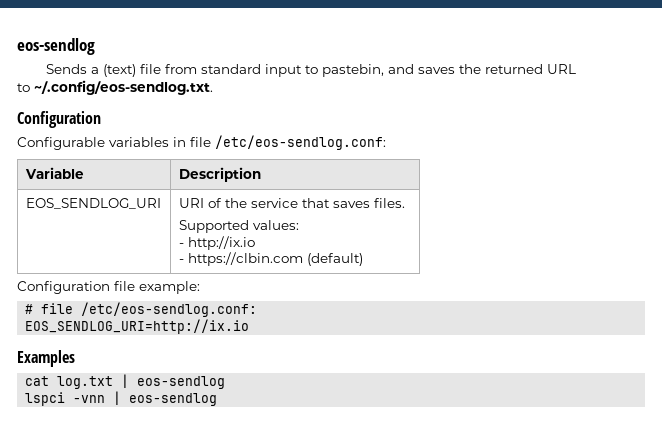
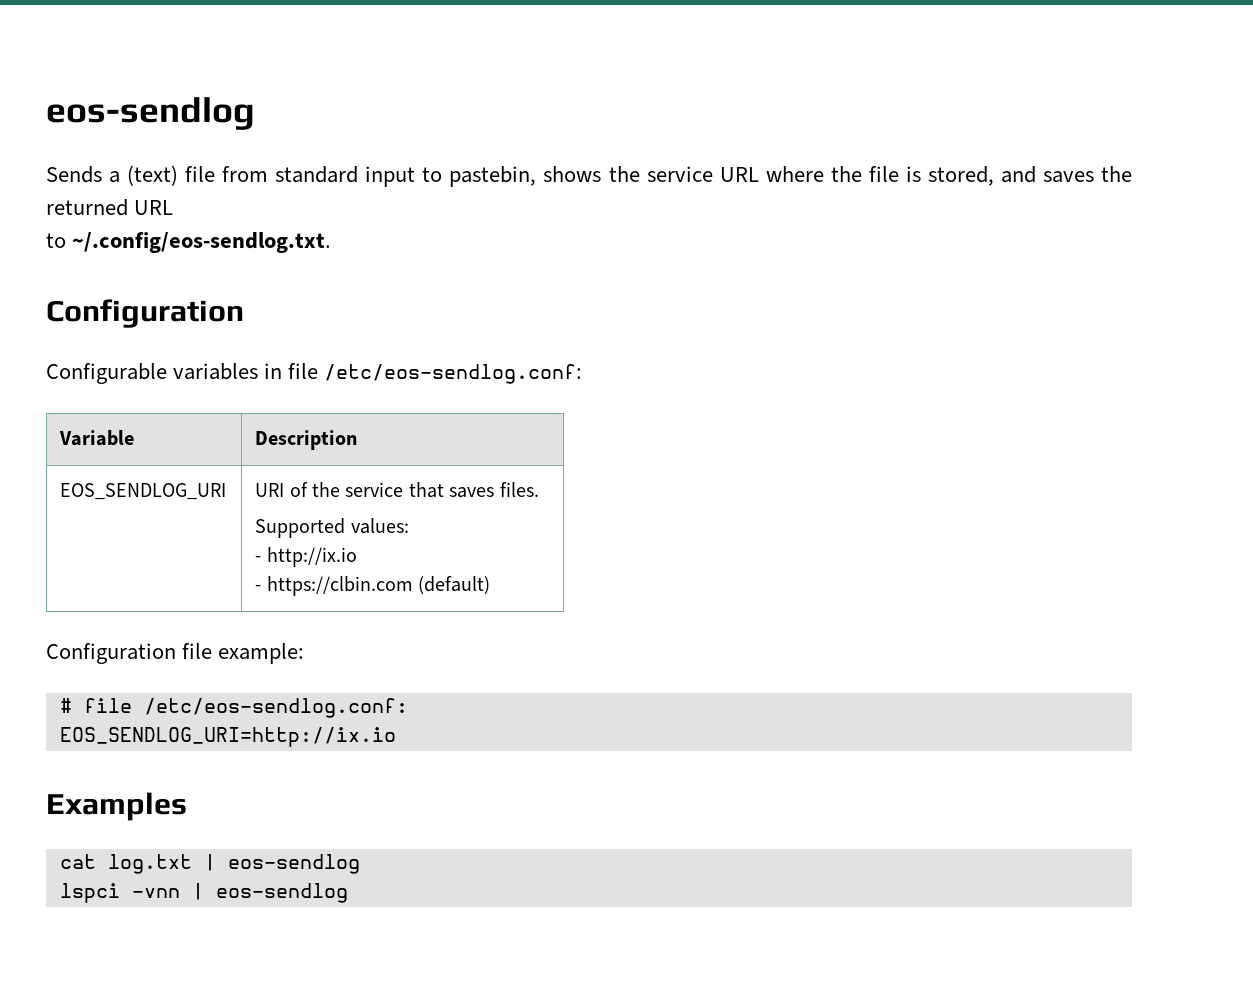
(385, 70) none -> [543,166,994,186] shows the service URL where the file is stored,

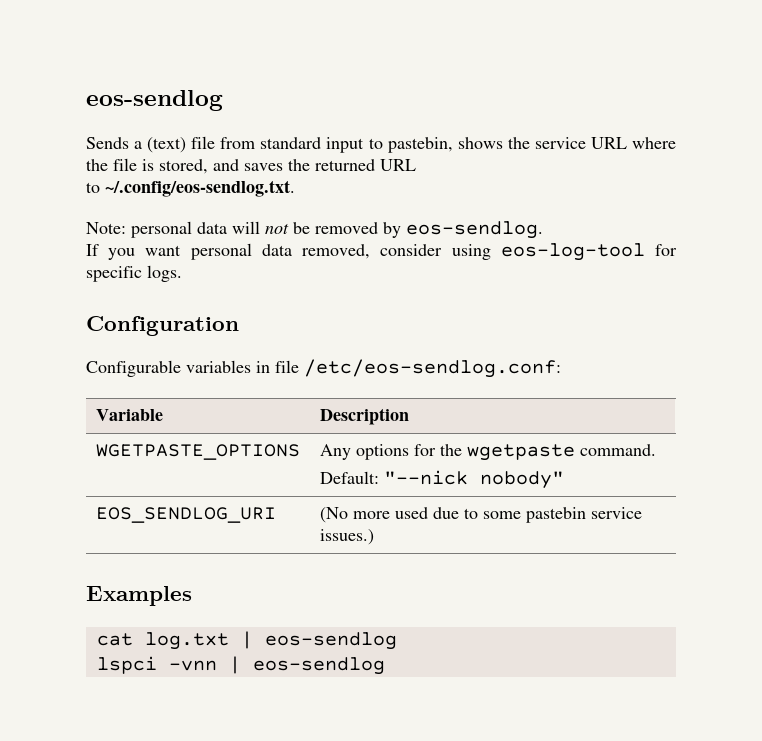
(332, 242) none -> [86,221,543,239] [86,243,677,261] [86,265,182,282] // Note: personal data will not be removed by eos-sendlog. // If you want personal data removed, consider using eos-log-tool for specific logs.
[60,483,227,500] [255,482,539,498] [255,518,409,538] [255,547,357,567] [255,576,490,596] [46,643,305,664] [59,698,408,718] [59,727,396,747] EOS_SENDLOG_URI | URI of the service that saves files. // Supported values: // - http://ix.io // - https://clbin.com (default) // Configuration file example: // # file /etc/eos-sendlog.conf: // EOS_SENDLOG_URI=http://ix.io -> [95,444,300,460] [319,444,656,461] [319,470,564,489] [95,507,276,523] [319,507,642,523] [319,529,374,545] WGETPASTE_OPTIONS | Any options for the wgetpaste command. // Default: "--nick nobody" // EOS_SENDLOG_URI | (No more used due to some pastebin service issues.)

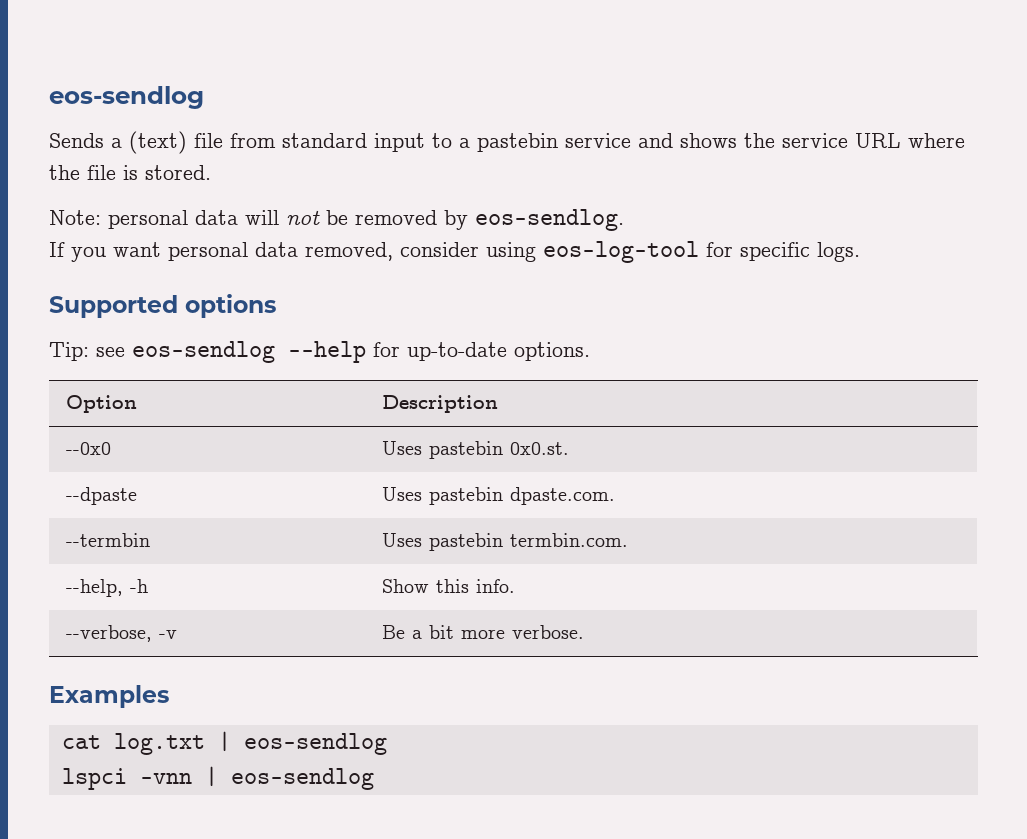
[387,137,453,153] pastebin, -> [459,133,673,152] a pastebin service and
[159,159,416,174] [86,180,295,197] stored, and saves the returned URL // to ~/.config/eos-sendlog.txt. -> [145,165,211,180] stored.
[86,316,239,336] [86,359,561,378] [95,409,163,421] [319,408,409,425] [95,444,300,460] [319,444,656,461] [319,470,564,489] [95,507,276,523] [319,507,642,523] [319,529,374,545] Configuration // Configurable variables in file /etc/eos-sendlog.conf: // Variable | Description // WGETPASTE_OPTIONS | Any options for the wgetpaste command. // Default: "--nick nobody" // EOS_SENDLOG_URI | (No more used due to some pastebin service issues.) -> [49,294,276,318] [49,341,590,363] [65,395,137,413] [381,395,498,413] [65,442,111,455] [381,441,569,459] [65,487,137,505] [381,487,615,505] [65,533,150,547] [381,533,628,551] [65,579,148,597] [381,579,515,593] [65,625,177,642] [381,625,584,639] Supported options // Tip: see eos-sendlog --help for up-to-date options. // Option | Description // --0x0 | Uses pastebin 0x0.st. // --dpaste | Uses pastebin dpaste.com. // --termbin | Uses pastebin termbin.com. // --help, -h | Show this info. // --verbose, -v | Be a bit more verbose.

